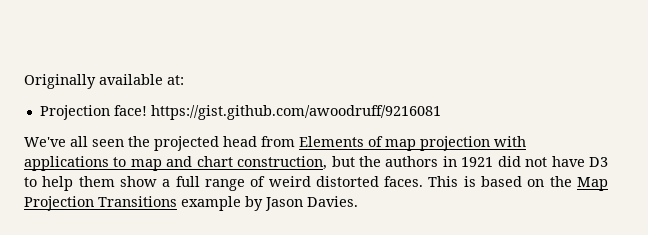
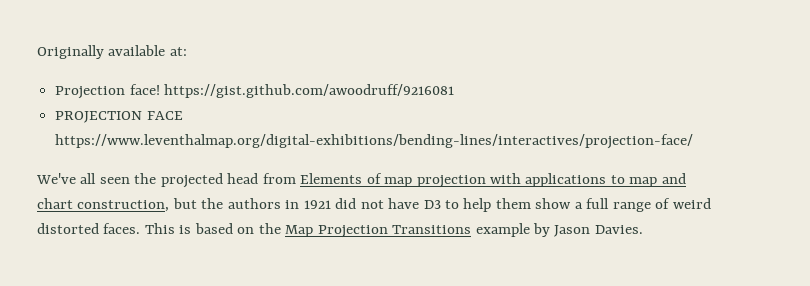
(441, 112) none -> [55,111,183,123] [55,134,694,149] // PROJECTION FACE https://www.leventhalmap.org/digital-exhibitions/bending-lines/interactives/projection-face/

